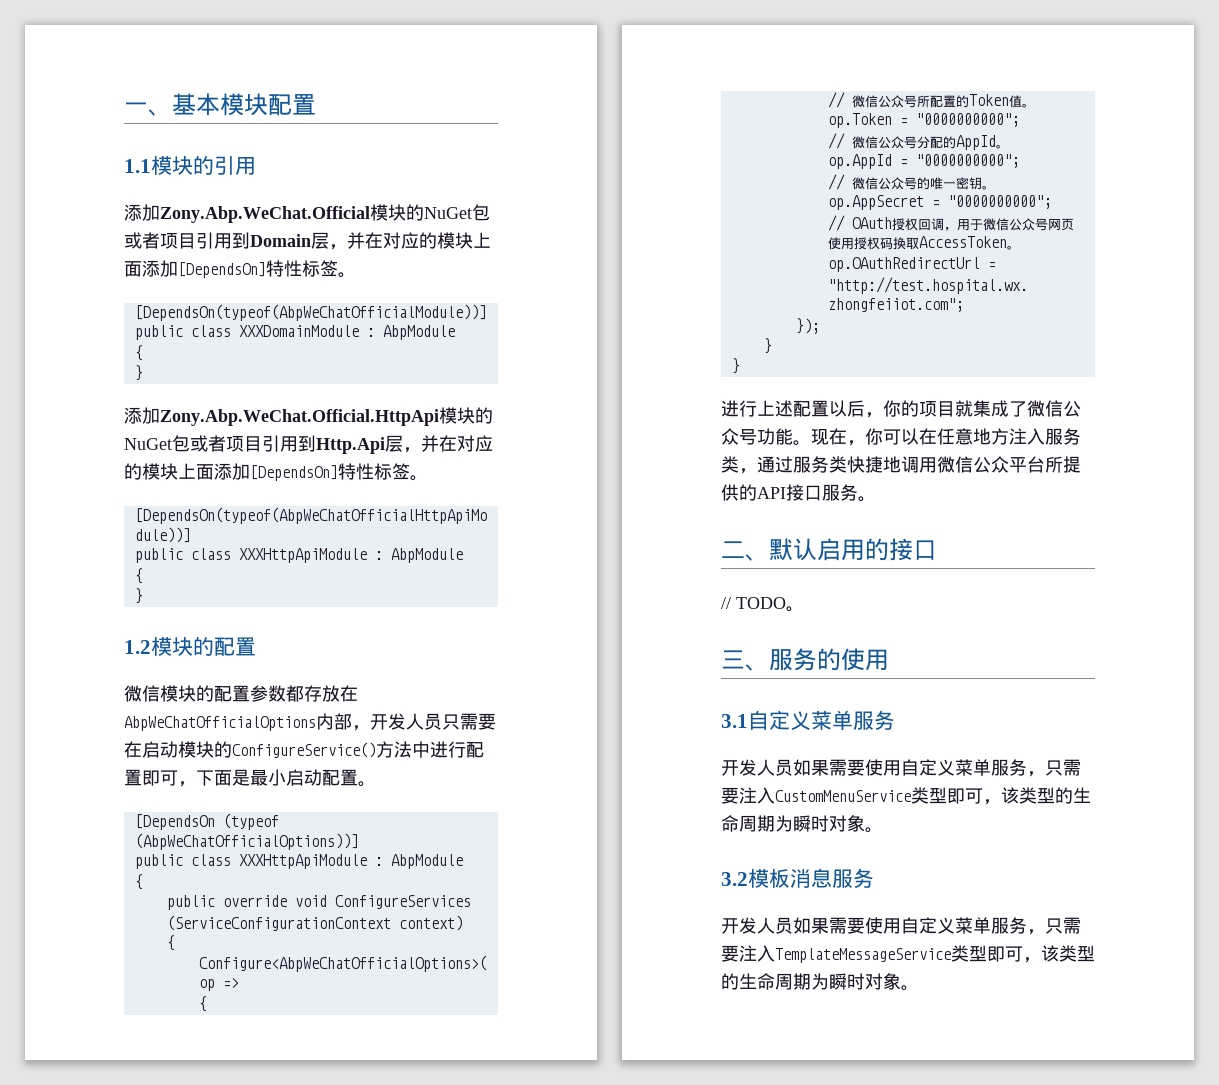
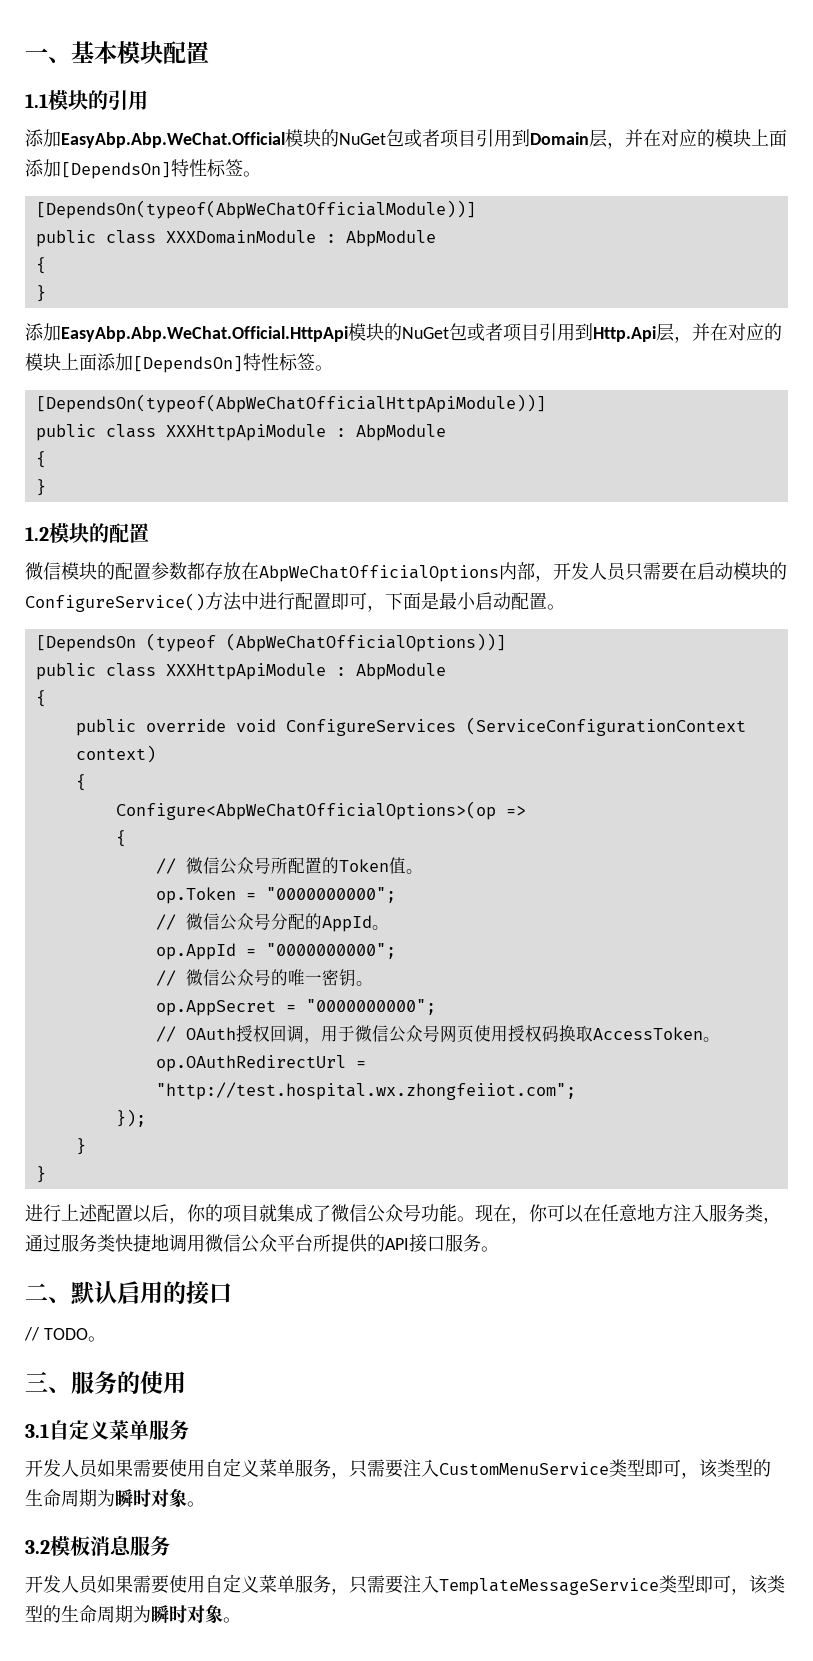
[160,206,370,223] Zony.Abp.WeChat.Official -> [61,132,285,148] EasyAbp.Abp.WeChat.Official
[160,409,439,426] Zony.Abp.WeChat.Official.HttpApi -> [61,326,348,342] EasyAbp.Abp.WeChat.Official.HttpApi

